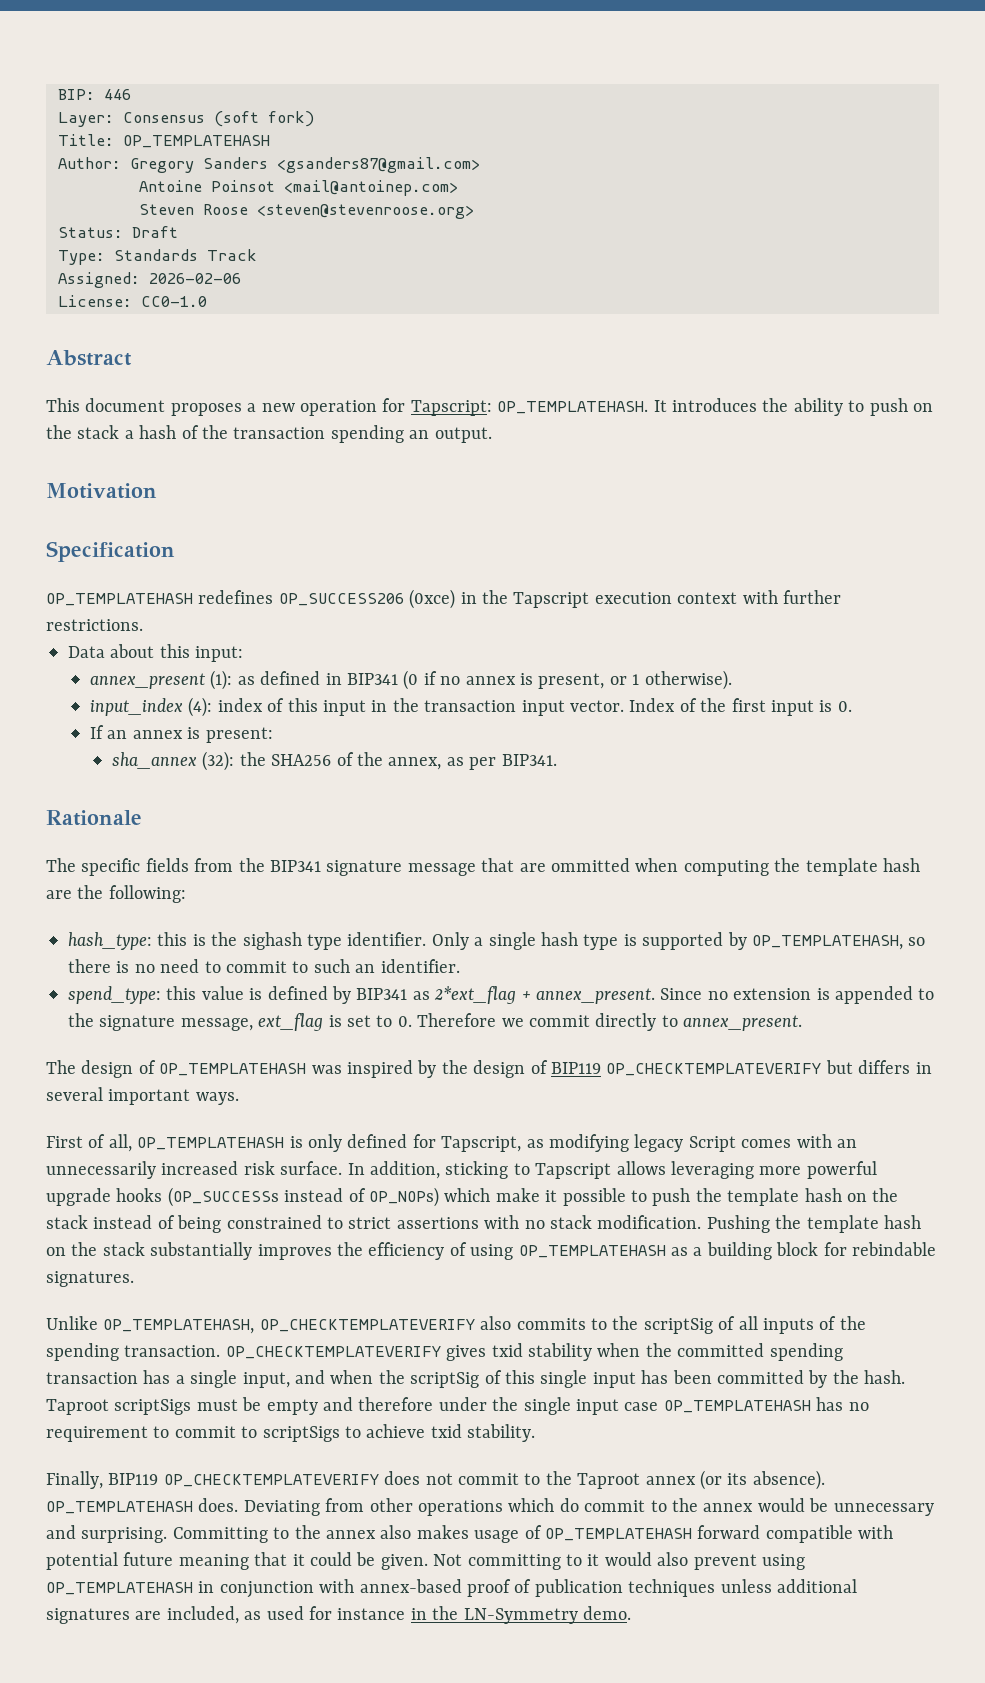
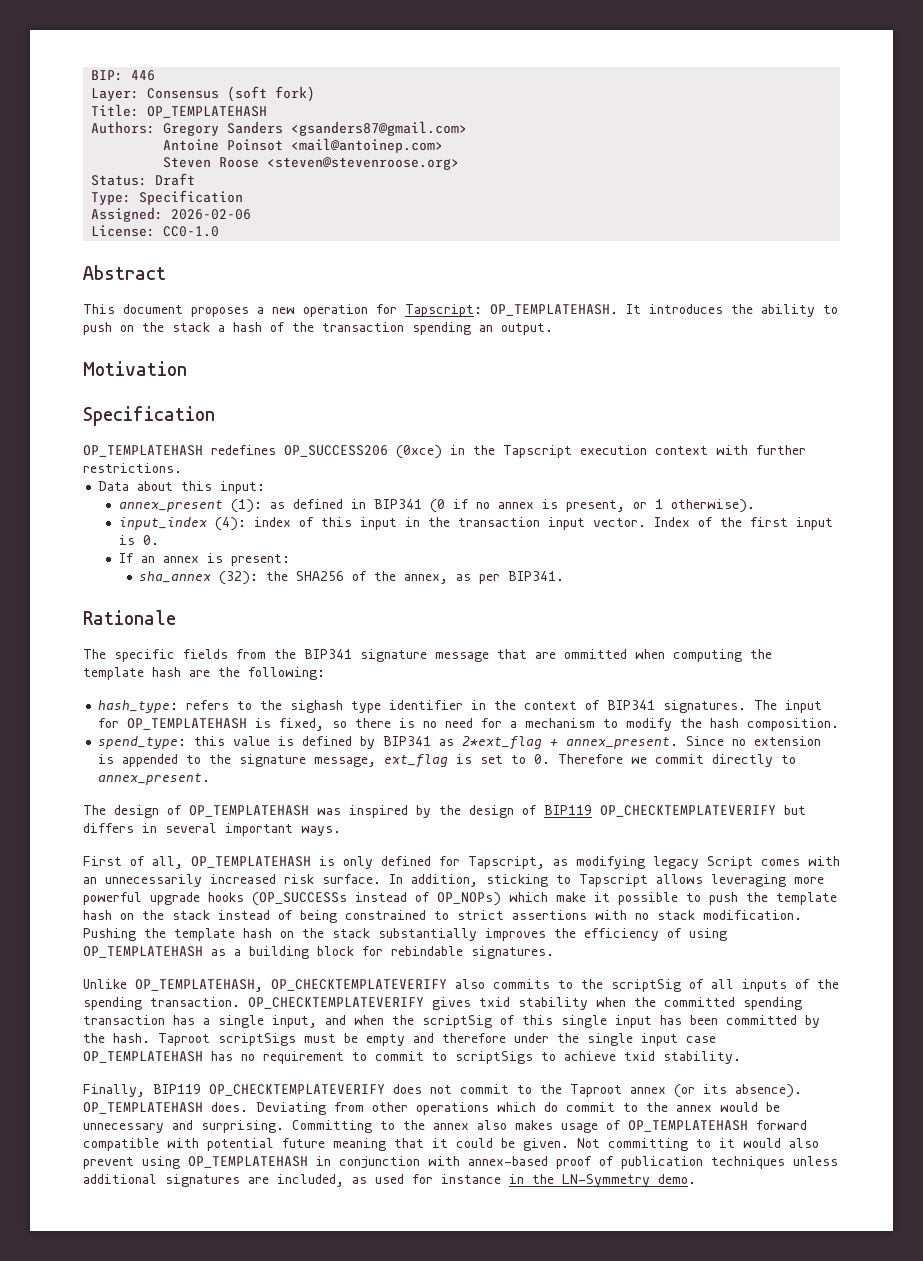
[58,157,121,169] Author: -> [91,121,156,134] Authors:
[114,249,257,261] Standards Track -> [139,190,244,205] Specification
[157,932,206,946] this is -> [186,700,253,710] refers to
[347,932,903,950] identifier. Only a single hash type is supported by OP_TEMPLATEHASH, -> [389,700,823,713] [98,718,325,731] identifier in the context of BIP341 signatures. The input for OP_TEMPLATEHASH is fixed,
[204,959,460,973] to commit to such an identifier. -> [481,718,840,731] for a mechanism to modify the hash composition.

